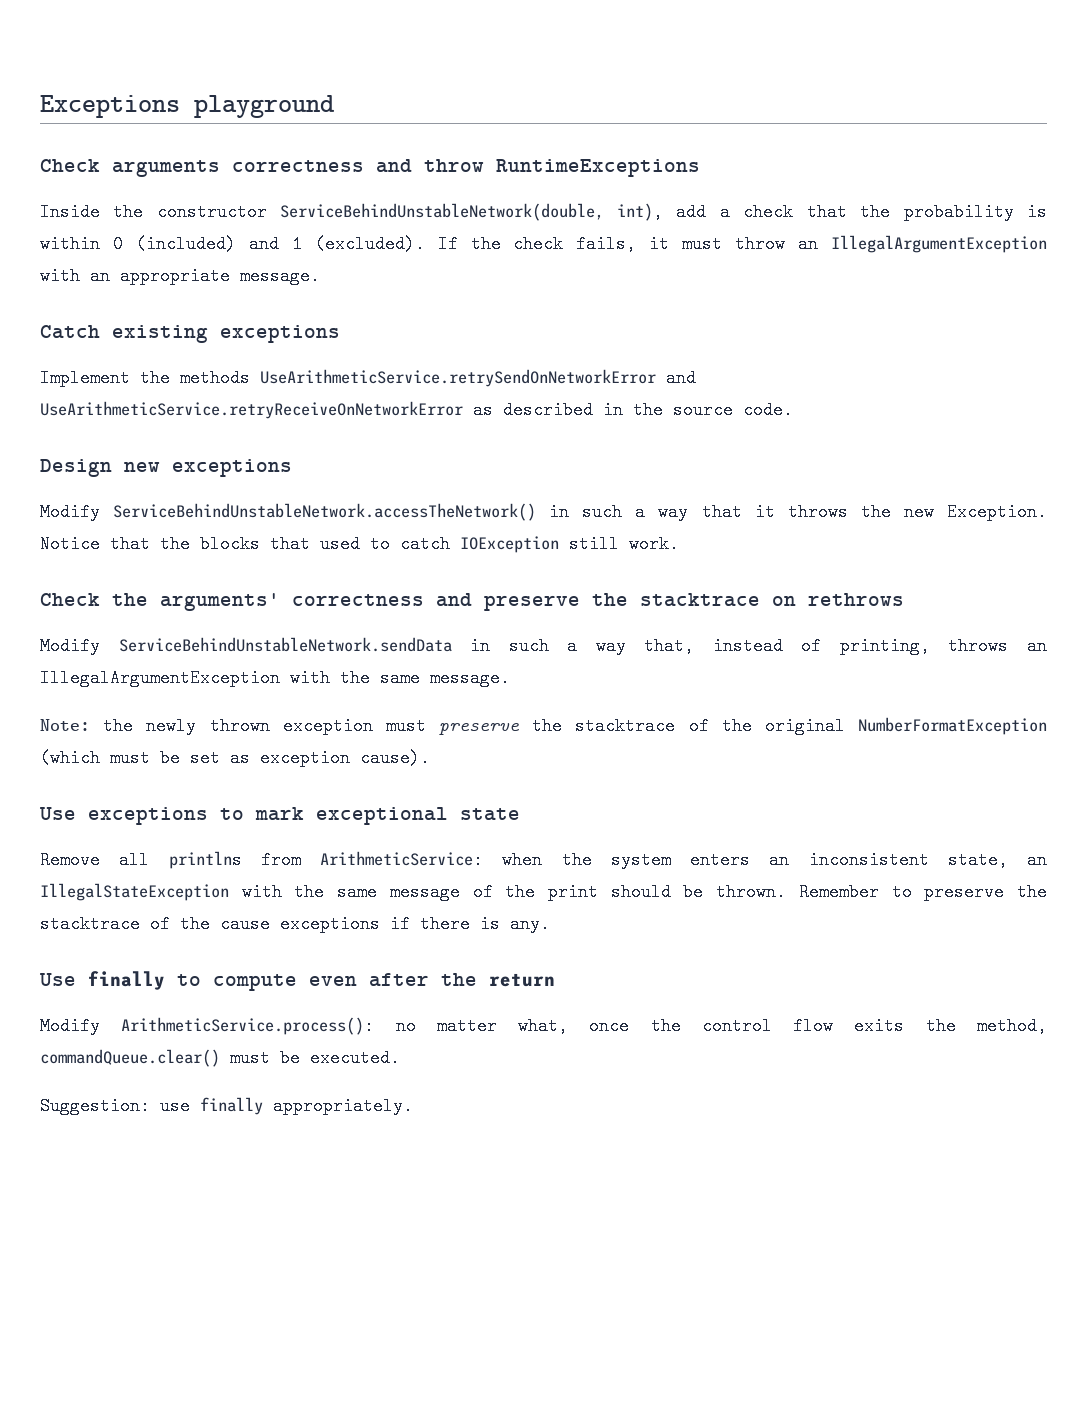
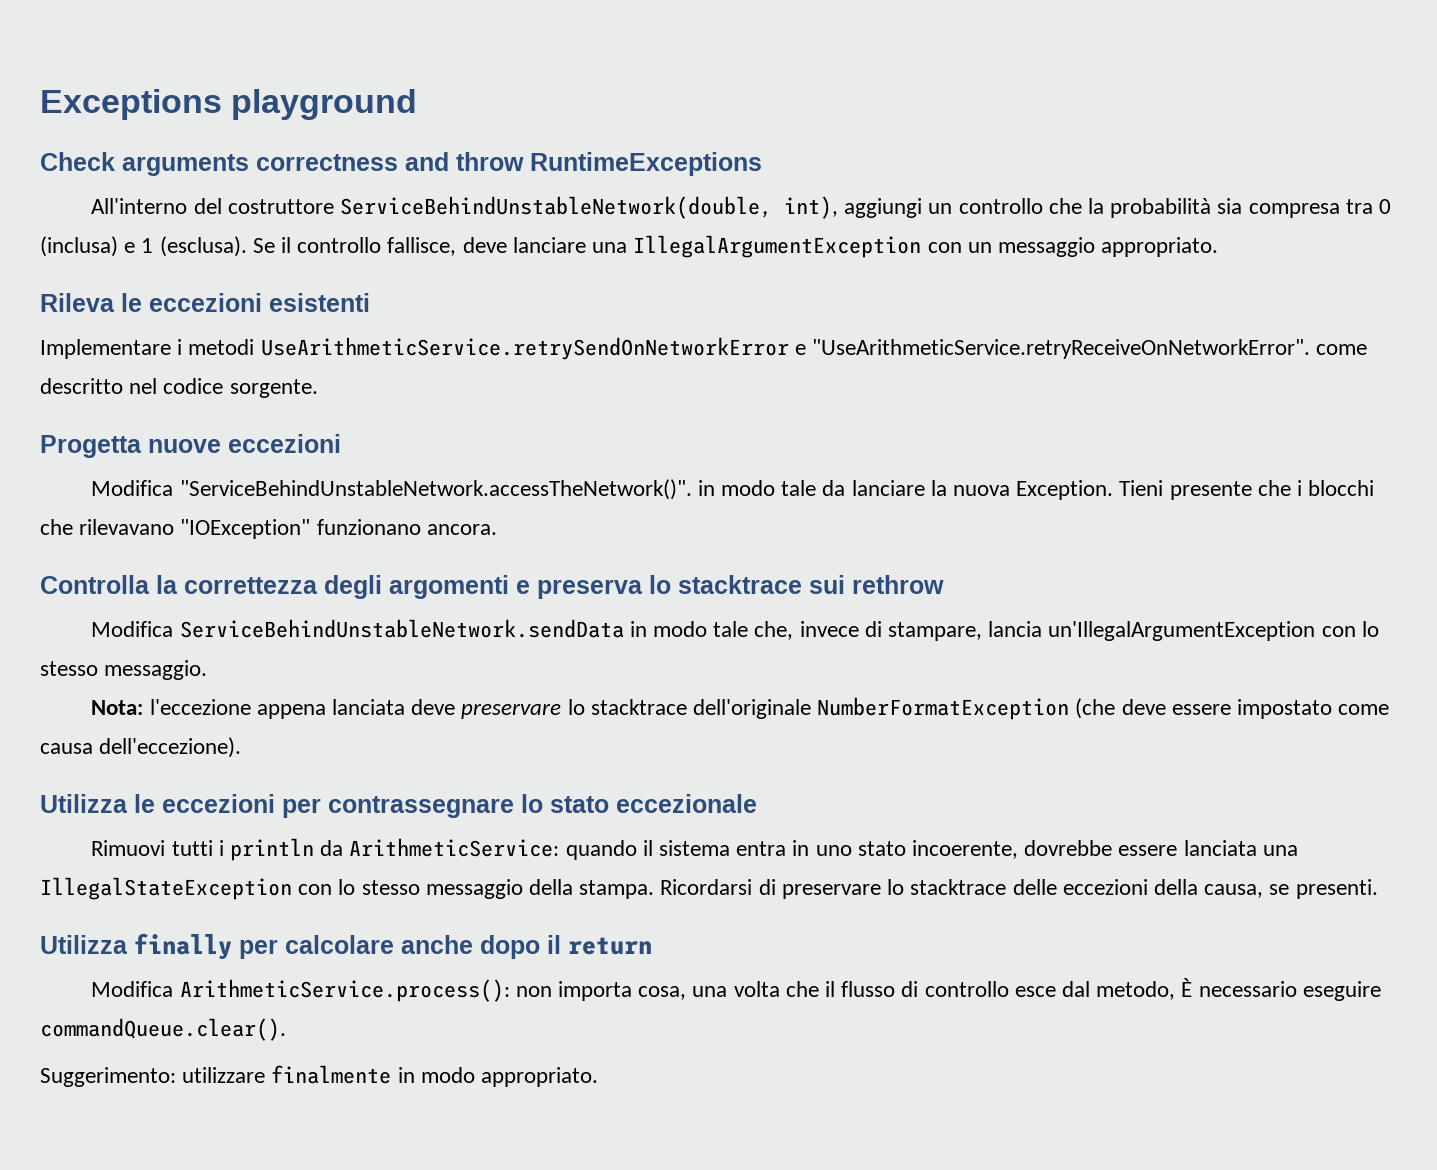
[40,203,1047,221] [40,235,1047,253] [40,267,320,285] [40,325,340,343] [40,369,696,387] [40,401,793,419] [40,459,292,477] [40,503,1048,521] [40,535,679,553] [40,593,904,611] [40,637,1047,655] [40,669,510,687] [40,717,1047,735] [40,749,430,767] [39,807,520,825] [40,851,1047,869] [40,883,1047,901] [40,915,550,933] [39,971,555,991] [40,1017,1047,1035] [40,1049,400,1067] [40,1097,413,1115] Inside the constructor ServiceBehindUnstableNetwork(double, int), add a check that the probability is within 0 (included) and 1 (excluded). If the check fails, it must throw an IllegalArgumentException with an appropriate message. // Catch existing exceptions // Implement the methods UseArithmeticService.retrySendOnNetworkError and UseArithmeticService.retryReceiveOnNetworkError as described in the source code. // Design new exceptions // Modify ServiceBehindUnstableNetwork.accessTheNetwork() in such a way that it throws the new Exception. Notice that the blocks that used to catch IOException still work. // Check the arguments' correctness and preserve the stacktrace on rethrows // Modify ServiceBehindUnstableNetwork.sendData in such a way that, instead of printing, throws an IllegalArgumentException with the same message. // Note: the newly thrown exception must preserve the stacktrace of the original NumberFormatException (which must be set as exception cause). // Use exceptions to mark exceptional state // Remove all printlns from ArithmeticService: when the system enters an inconsistent state, an IllegalStateException with the same message of the print should be thrown. Remember to preserve the stacktrace of the cause exceptions if there is any. // Use finally to compute even after the return // Modify ArithmeticService.process(): no matter what, once the control flow exits the method, commandQueue.clear() must be executed. // Suggestion: use finally appropriately. -> [91,196,1392,219] [40,235,1219,258] [40,293,370,312] [40,337,1368,360] [40,378,318,398] [40,434,341,458] [91,479,1375,500] [40,519,497,539] [40,575,944,599] [91,619,1379,641] [40,660,208,680] [91,697,1390,720] [40,737,242,758] [40,794,757,818] [91,838,1298,861] [40,877,1378,900] [40,933,652,960] [91,978,1381,1002] [40,1018,286,1041] [40,1065,599,1087] All'interno del costruttore ServiceBehindUnstableNetwork(double, int), aggiungi un controllo che la probabilità sia compresa tra 0 (inclusa) e 1 (esclusa). Se il controllo fallisce, deve lanciare una IllegalArgumentException con un messaggio appropriato. // Rileva le eccezioni esistenti // Implementare i metodi UseArithmeticService.retrySendOnNetworkError e "UseArithmeticService.retryReceiveOnNetworkError". come descritto nel codice sorgente. // Progetta nuove eccezioni // Modifica "ServiceBehindUnstableNetwork.accessTheNetwork()". in modo tale da lanciare la nuova Exception. Tieni presente che i blocchi che rilevavano "IOException" funzionano ancora. // Controlla la correttezza degli argomenti e preserva lo stacktrace sui rethrow // Modifica ServiceBehindUnstableNetwork.sendData in modo tale che, invece di stampare, lancia un'IllegalArgumentException con lo stesso messaggio. // Nota: l'eccezione appena lanciata deve preservare lo stacktrace dell'originale NumberFormatException (che deve essere impostato come causa dell'eccezione). // Utilizza le eccezioni per contrassegnare lo stato eccezionale // Rimuovi tutti i println da ArithmeticService: quando il sistema entra in uno stato incoerente, dovrebbe essere lanciata una IllegalStateException con lo stesso messaggio della stampa. Ricordarsi di preservare lo stacktrace delle eccezioni della causa, se presenti. // Utilizza finally per calcolare anche dopo il return // Modifica ArithmeticService.process(): non importa cosa, una volta che il flusso di controllo esce dal metodo, È necessario eseguire commandQueue.clear(). // Suggerimento: utilizzare finalmente in modo appropriato.

